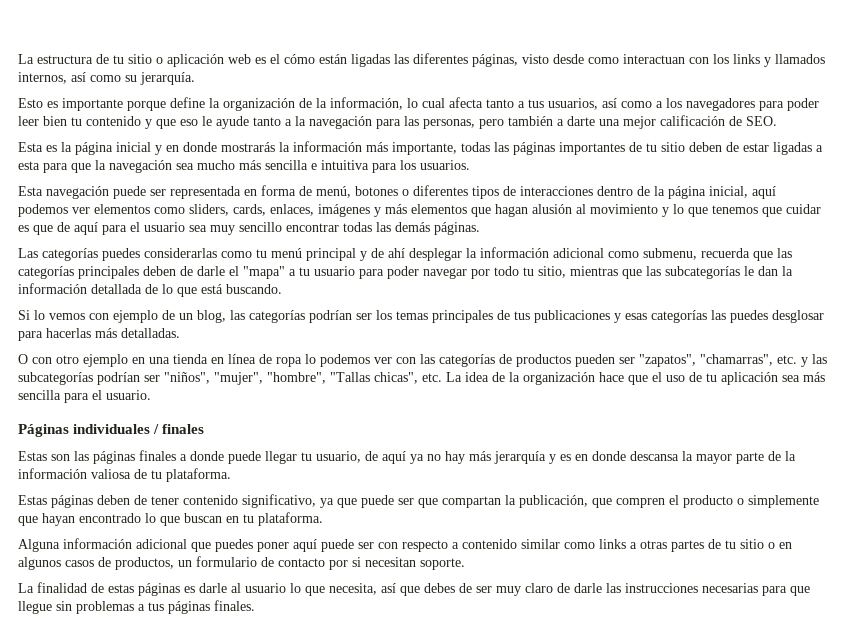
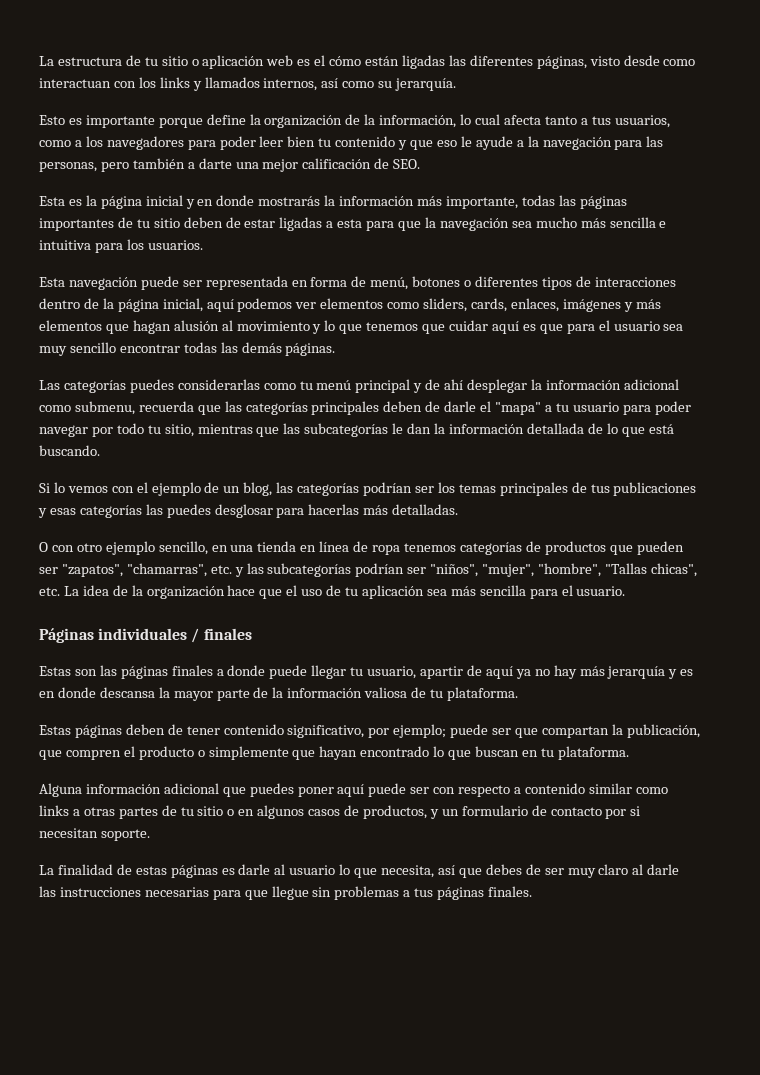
[602,98,617,108] así -> (670, 121) none
[253,117,281,126] tanto -> (513, 143) none
(821, 209) none -> [491,321,519,334] aquí
[57,222,98,235] de aquí -> (563, 329) none
(109, 316) none -> [136,482,148,493] el
(128, 360) none -> [158,541,208,555] sencillo,
[305,354,435,367] lo podemos ver con las -> [403,543,456,552] tenemos
(571, 360) none -> [609,545,633,555] que
(361, 457) none -> [420,666,464,679] apartir
[320,498,357,508] ya que -> [368,724,447,738] por ejemplo;
(174, 563) none -> [429,809,439,819] y
[557,583,570,593] de -> [632,864,644,875] al

